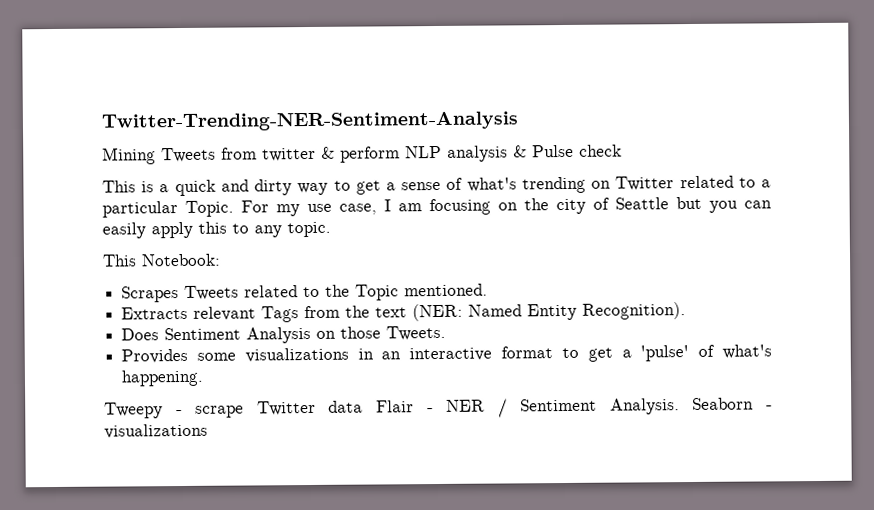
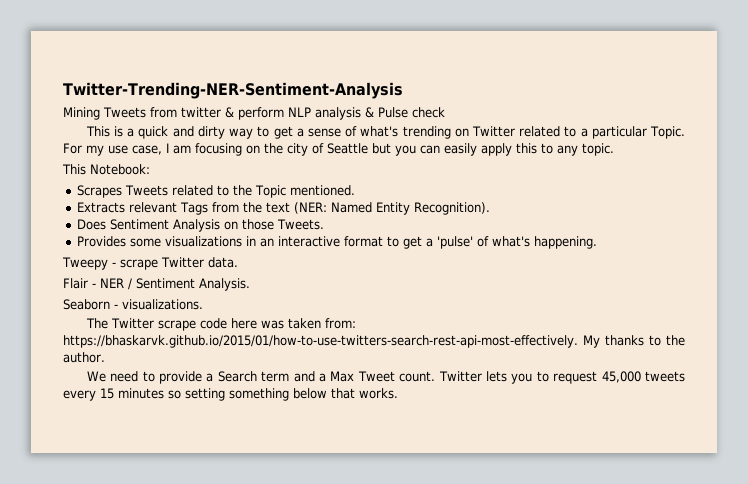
[328,400,364,413] data -> [207,257,238,268] data. //
(680, 406) none -> (250, 284) //
[104,423,208,439] visualizations -> [122,299,203,310] [85,318,356,331] [63,335,685,348] [63,352,105,363] [86,371,685,384] [63,388,398,401] visualizations. // The Twitter scrape code here was taken from: https://bhaskarvk.github.io/2015/01/how-to-use-twitters-search-rest-api-most-effectively. My thanks to the author. // We need to provide a Search term and a Max Tweet count. Twitter lets you to request 45,000 tweets every 15 minutes so setting something below that works.

